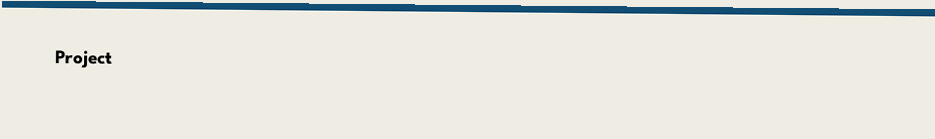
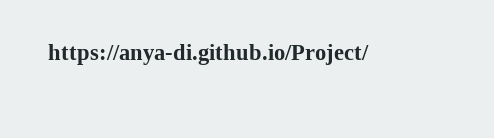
[54,50,113,69] Project -> [48,44,369,65] https://anya-di.github.io/Project/

